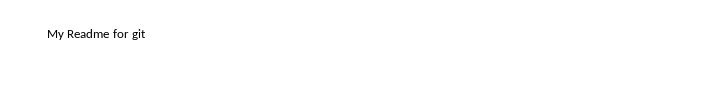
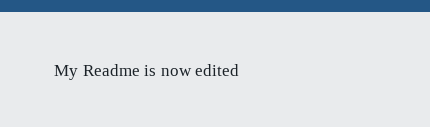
[112,29,147,40] for git -> [144,64,240,76] is now edited

